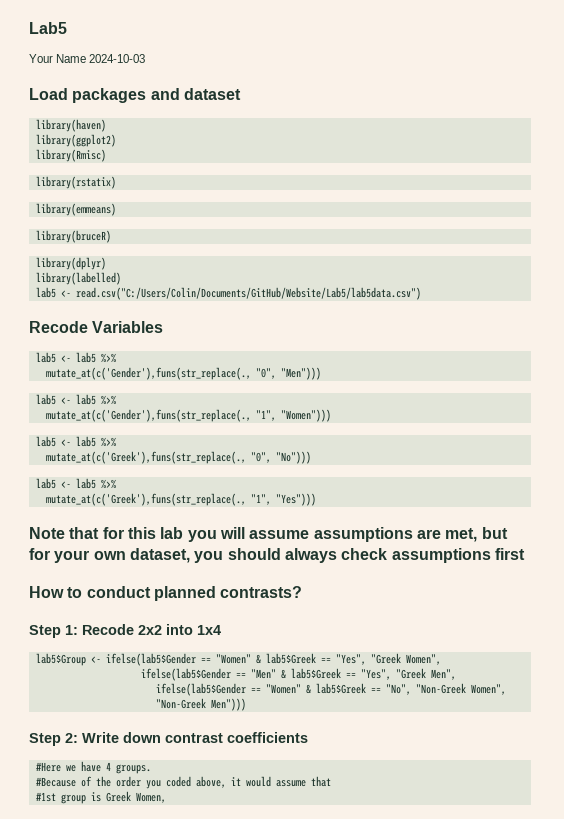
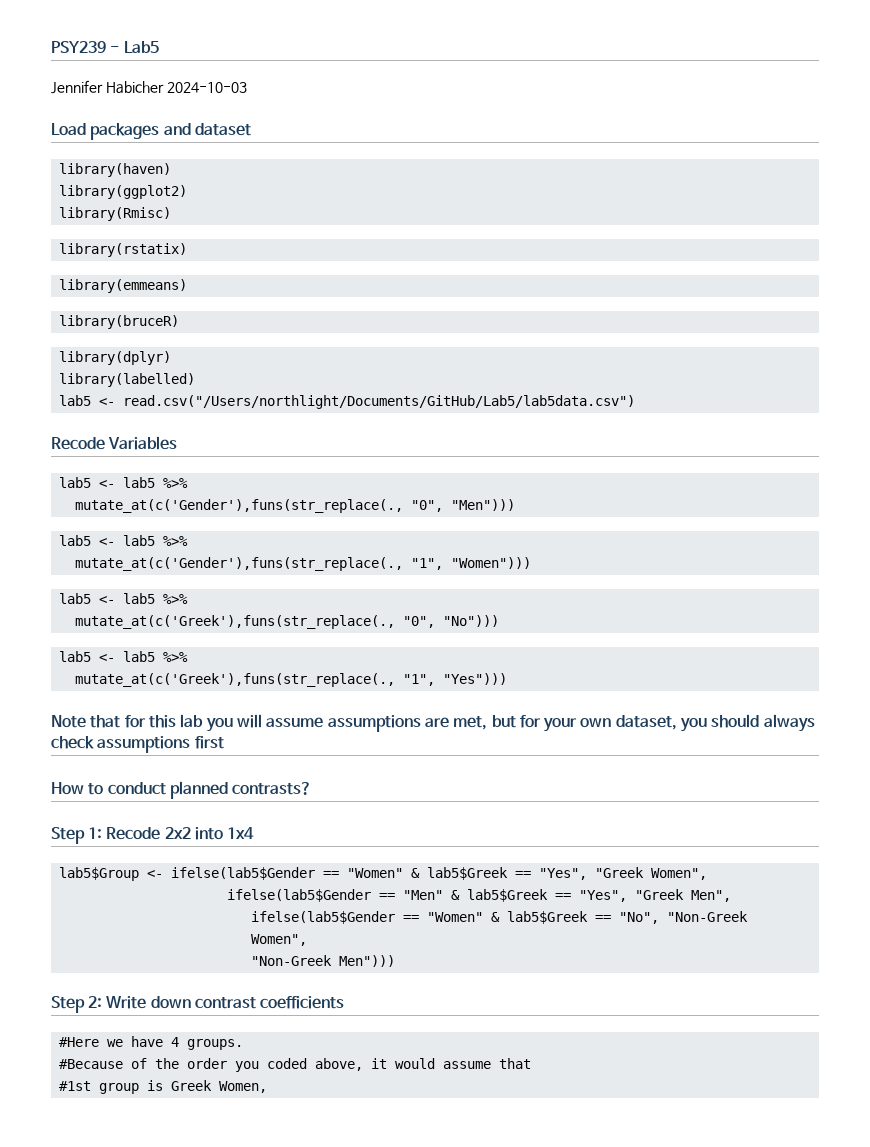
(29, 28) none -> [51,41,120,53] PSY239 -
[29,54,87,63] Your Name -> [51,80,164,94] Jennifer Habicher
[75,287,421,300] read.csv("C:/Users/Colin/Documents/GitHub/Website/Lab5/lab5data.csv") -> [123,395,636,409] read.csv("/Users/northlight/Documents/GitHub/Lab5/lab5data.csv")

